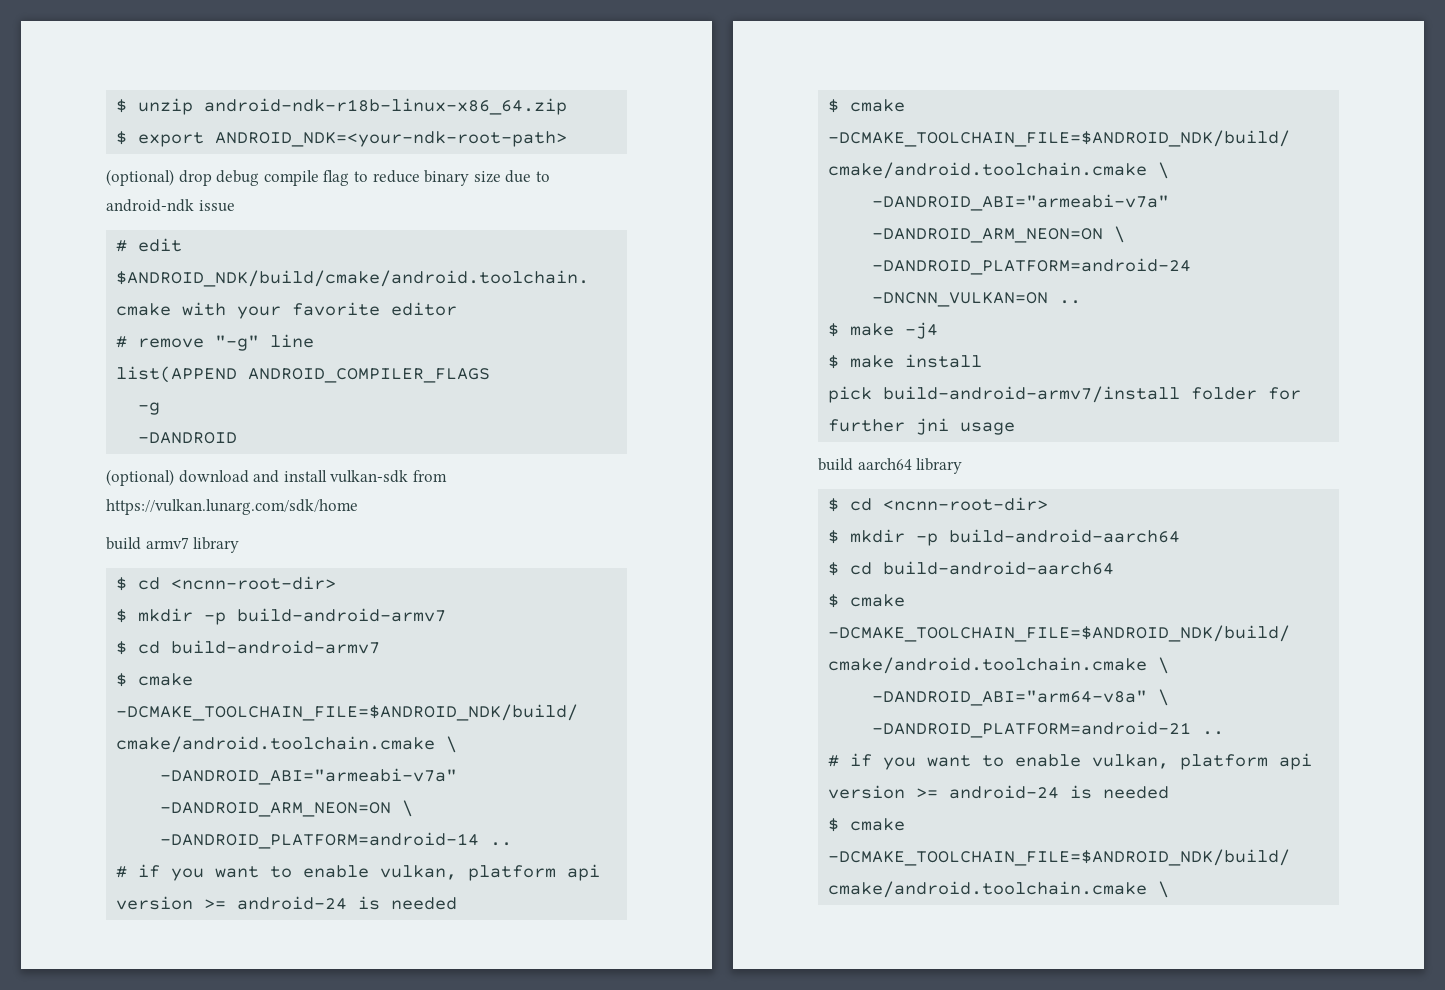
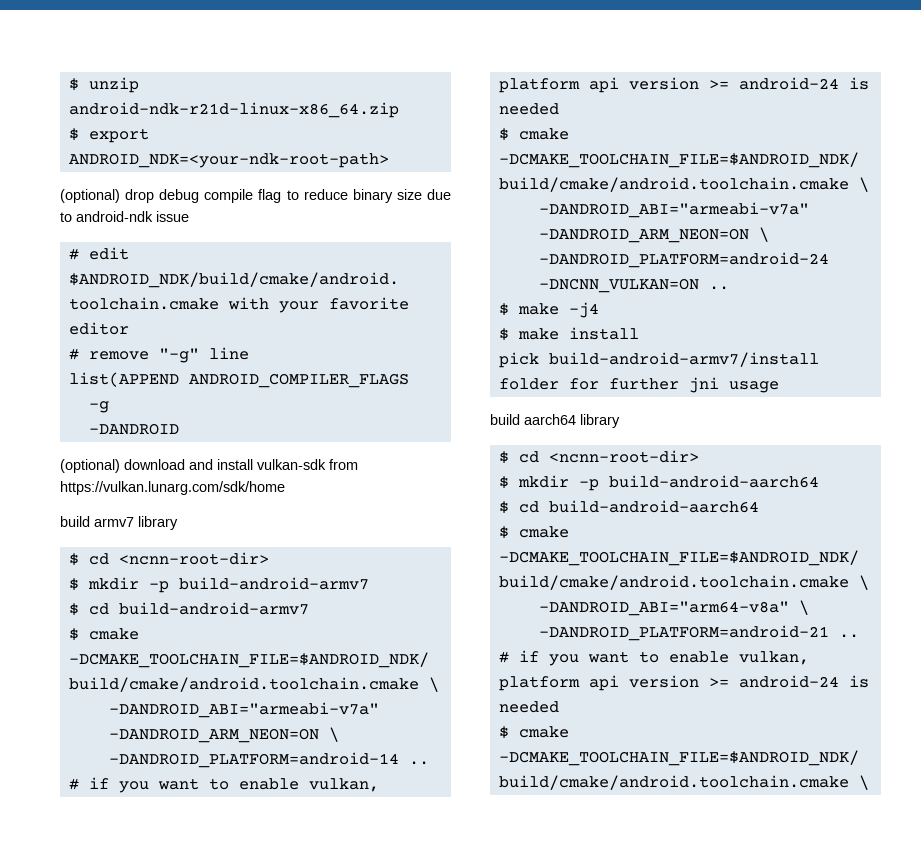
[204,98,568,115] android-ndk-r18b-linux-x86_64.zip -> [68,102,399,118] android-ndk-r21d-linux-x86_64.zip

